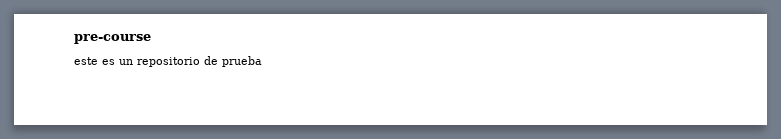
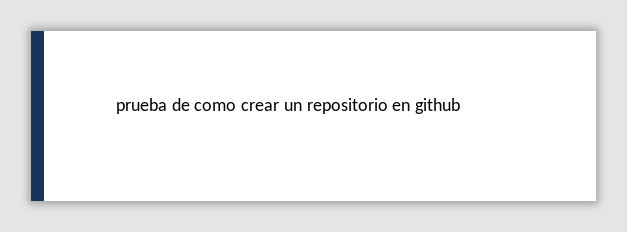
[74,34,151,44] [74,56,262,67] pre-course // este es un repositorio de prueba -> [116,98,461,114] prueba de como crear un repositorio en github

